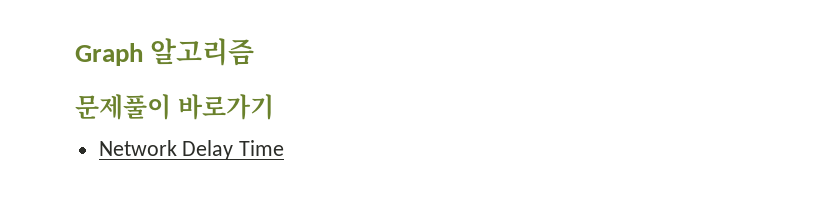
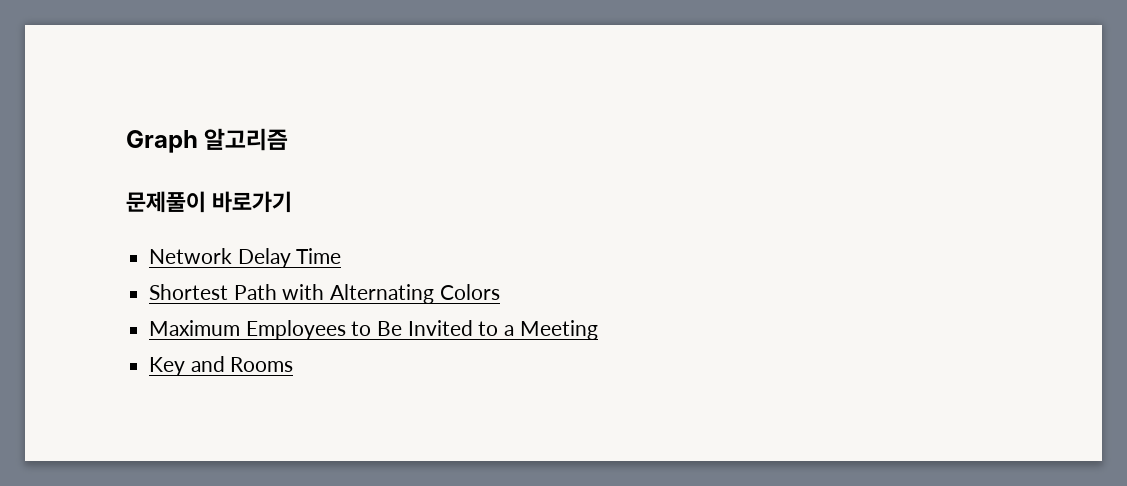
(285, 148) none -> [149,284,500,304] [149,320,598,340] [149,356,294,376] // Shortest Path with Alternating Colors // Maximum Employees to Be Invited to a Meeting // Key and Rooms

